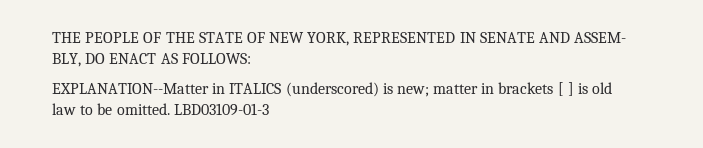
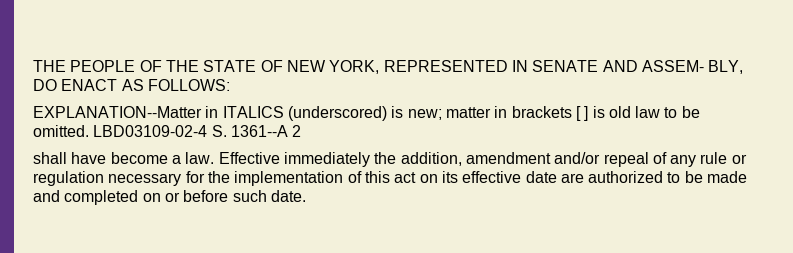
[173,103,269,116] LBD03109-01-3 -> [93,125,302,137] [33,152,747,167] [33,171,748,186] [33,190,306,205] LBD03109-02-4 S. 1361--A 2 // shall have become a law. Effective immediately the addition, amendment and/or repeal of any rule or regulation necessary for the implementation of this act on its effective date are authorized to be made and completed on or before such date.

